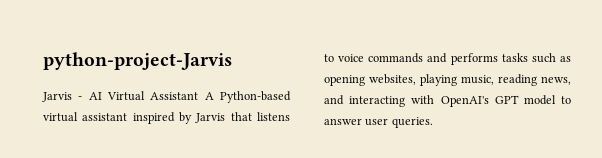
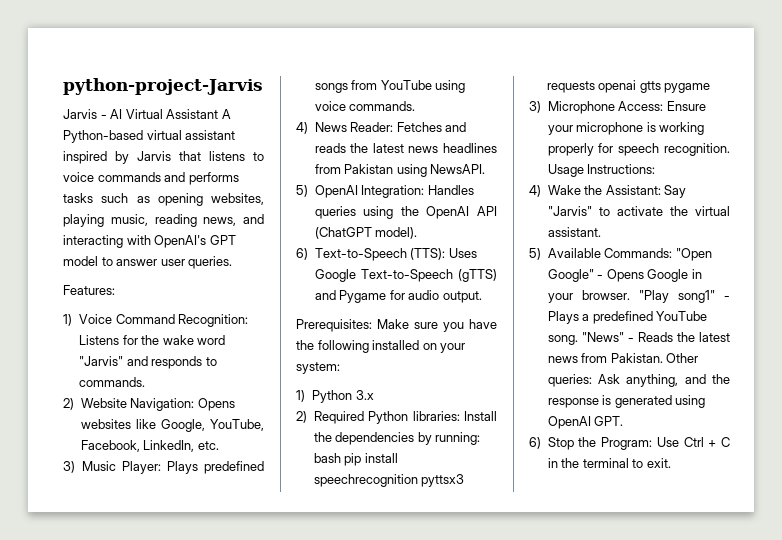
(433, 122) none -> [63,285,115,295] [63,314,249,327] [79,335,226,345] [79,356,217,369] [79,377,146,387] [63,398,235,411] [80,419,264,432] [80,440,219,452] [63,461,264,474] [314,80,466,93] [314,101,416,111] [296,122,467,134] [314,143,497,153] [314,164,486,177] [296,185,474,198] [314,206,497,219] [314,227,418,239] [296,248,477,261] [314,269,497,282] [314,290,482,303] [296,319,497,332] [296,340,466,353] [296,362,340,374] [296,390,374,403] [296,411,497,424] [313,432,481,445] [313,453,398,466] [313,474,465,487] [546,80,711,93] [529,101,706,114] [547,122,705,135] [547,143,730,156] [547,164,656,177] [529,185,687,198] [547,206,730,216] [547,227,601,237] [529,248,712,261] [547,269,702,282] [547,290,730,303] [547,311,708,324] [547,332,730,345] [547,353,699,363] [547,374,730,387] [547,395,706,408] [547,416,624,429] [529,437,730,450] [547,458,671,468] // Features: // 1) Voice Command Recognition: Listens for the wake word "Jarvis" and responds to commands. // 2) Website Navigation: Opens websites like Google, YouTube, Facebook, LinkedIn, etc. // 3) Music Player: Plays predefined songs from YouTube using voice commands. // 4) News Reader: Fetches and reads the latest news headlines from Pakistan using NewsAPI. // 5) OpenAI Integration: Handles queries using the OpenAI API (ChatGPT model). // 6) Text-to-Speech (TTS): Uses Google Text-to-Speech (gTTS) and Pygame for audio output. // Prerequisites: Make sure you have the following installed on your system: // 1) Python 3.x // 2) Required Python libraries: Install the dependencies by running: bash pip install speechrecognition pyttsx3 requests openai gtts pygame // 3) Microphone Access: Ensure your microphone is working properly for speech recognition. Usage Instructions: // 4) Wake the Assistant: Say "Jarvis" to activate the virtual assistant. // 5) Available Commands: "Open Google" - Opens Google in your browser. "Play song1" - Plays a predefined YouTube song. "News" - Reads the latest news from Pakistan. Other queries: Ask anything, and the response is generated using OpenAI GPT. // 6) Stop the Program: Use Ctrl + C in the terminal to exit.

